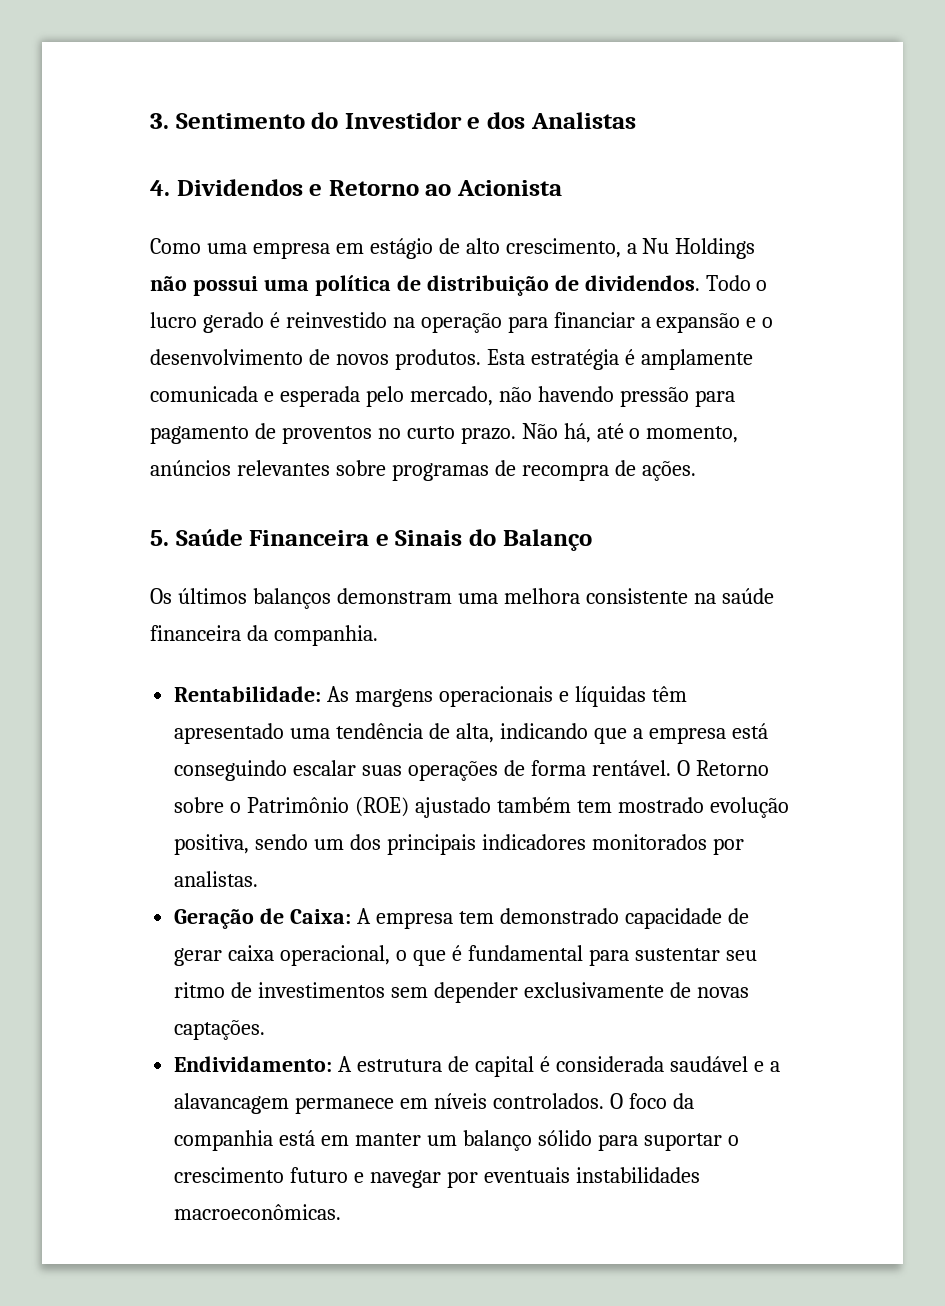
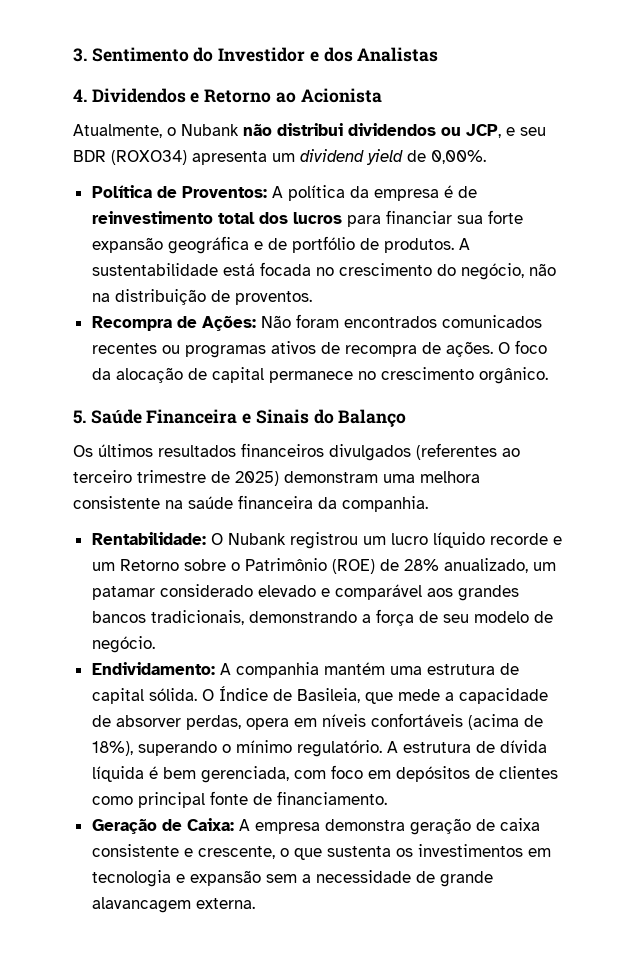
[150,238,756,259] [150,275,768,296] [150,312,774,333] [150,349,753,370] [150,386,735,407] [150,423,739,444] [150,460,696,481] Como uma empresa em estágio de alto crescimento, a Nu Holdings não possui uma política de distribuição de dividendos. Todo o lucro gerado é reinvestido na operação para financiar a expansão e o desenvolvimento de novos produtos. Esta estratégia é amplamente comunicada e esperada pelo mercado, não havendo pressão para pagamento de proventos no curto prazo. Não há, até o momento, anúncios relevantes sobre programas de recompra de ações. -> [73,123,546,138] [73,149,486,165] [91,185,477,201] [91,210,523,227] [91,236,470,254] [91,262,556,280] [91,289,312,305] [91,314,542,331] [91,340,547,358] [91,367,548,384] Atualmente, o Nubank não distribui dividendos ou JCP, e seu BDR (ROXO34) apresenta um dividend yield de 0,00%. // Política de Proventos: A política da empresa é de reinvestimento total dos lucros para financiar sua forte expansão geográfica e de portfólio de produtos. A sustentabilidade está focada no crescimento do negócio, não na distribuição de proventos. // Recompra de Ações: Não foram encontrados comunicados recentes ou programas ativos de recompra de ações. O foco da alocação de capital permanece no crescimento orgânico.
[252,588,331,609] balanços -> [158,443,520,461] [73,470,279,486] resultados financeiros divulgados (referentes ao terceiro trimestre de 2025)
[327,686,687,707] [174,723,768,744] [174,760,690,781] As margens operacionais e líquidas têm apresentado uma tendência de alta, indicando que a empresa está conseguindo escalar suas operações de forma rentável. O -> [210,532,562,549] [91,562,115,571] O Nubank registrou um lucro líquido recorde e um
[414,797,789,818] [174,834,744,855] [174,871,259,887] ajustado também tem mostrado evolução positiva, sendo um dos principais indicadores monitorados por analistas. -> [379,558,556,573] [91,584,519,601] [91,609,553,626] [91,636,155,653] [91,662,519,678] [91,686,548,704] [91,713,543,730] [91,740,547,757] [91,765,558,783] [91,791,387,808] de 28% anualizado, um patamar considerado elevado e comparável aos grandes bancos tradicionais, demonstrando a força de seu modelo de negócio. // Endividamento: A companhia mantém uma estrutura de capital sólida. O Índice de Basileia, que mede a capacidade de absorver perdas, opera em níveis confortáveis (acima de 18%), superando o mínimo regulatório. A estrutura de dívida líquida é bem gerenciada, com foco em depósitos de clientes como principal fonte de financiamento.
[458,908,749,929] [174,945,757,966] [174,982,749,1003] [174,1020,266,1040] [174,1056,780,1077] [174,1093,694,1114] [174,1130,739,1151] [174,1167,700,1188] [174,1204,342,1220] tem demonstrado capacidade de gerar caixa operacional, o que é fundamental para sustentar seu ritmo de investimentos sem depender exclusivamente de novas captações. // Endividamento: A estrutura de capital é considerada saudável e a alavancagem permanece em níveis controlados. O foco da companhia está em manter um balanço sólido para suportar o crescimento futuro e navegar por eventuais instabilidades macroeconômicas. -> [324,818,540,835] [91,844,551,860] [91,870,493,887] [91,897,255,913] demonstra geração de caixa consistente e crescente, o que sustenta os investimentos em tecnologia e expansão sem a necessidade de grande alavancagem externa.

